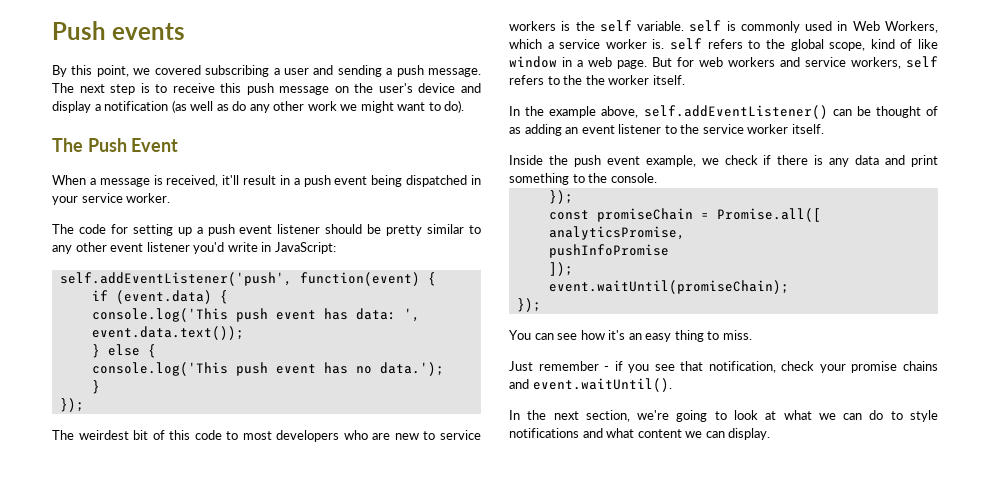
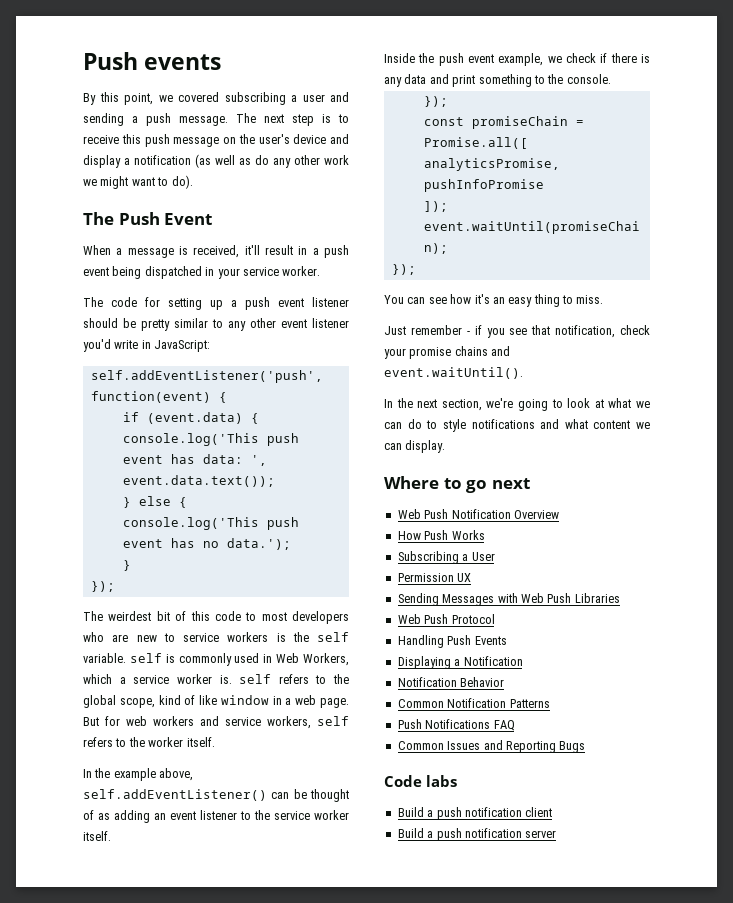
[585,75,605,85] the -> (145, 742) none
(771, 434) none -> [384,476,530,493] [397,509,559,519] [397,530,485,540] [397,551,495,564] [397,573,472,582] [397,593,620,606] [397,614,495,624] [397,635,507,648] [397,656,523,669] [397,677,505,687] [397,698,550,708] [397,719,515,731] [397,740,586,753] [384,775,457,787] [397,807,553,820] [397,828,557,841] // Where to go next // Web Push Notification Overview // How Push Works // Subscribing a User // Permission UX // Sending Messages with Web Push Libraries // Web Push Protocol // Handling Push Events // Displaying a Notification // Notification Behavior // Common Notification Patterns // Push Notifications FAQ // Common Issues and Reporting Bugs // Code labs // Build a push notification client // Build a push notification server

